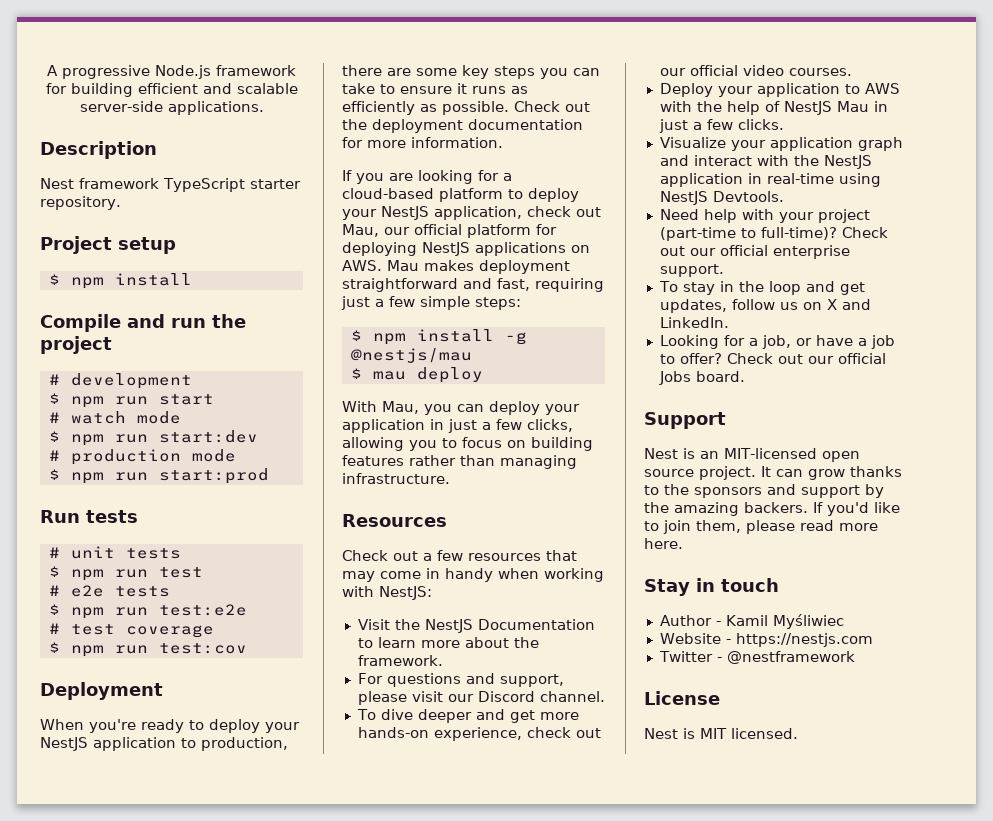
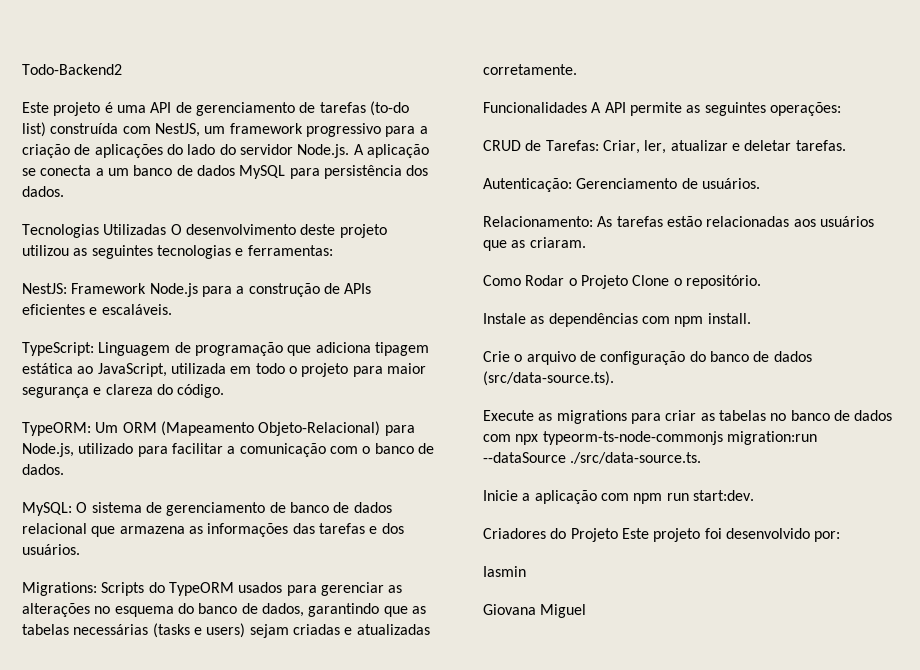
[47,65,296,79] [45,83,298,97] [79,101,264,115] [40,141,157,159] [40,178,301,192] [40,196,121,210] [40,236,176,254] [48,273,192,289] [40,314,246,332] [40,336,112,354] [48,373,192,389] [48,393,214,408] [48,411,181,424] [48,430,258,446] [48,449,236,465] [48,468,269,484] [40,510,138,523] [48,546,181,559] [48,566,203,581] [48,585,170,597] [48,604,247,619] [48,623,214,638] [48,642,247,657] [40,682,163,700] [40,719,300,733] [40,737,288,751] [342,65,600,79] [342,83,528,94] [342,101,590,115] [342,119,583,133] [342,137,503,148] [342,170,512,184] [342,188,579,202] [342,206,601,220] [342,224,557,238] [342,242,590,256] [342,260,570,274] [342,278,604,292] [341,296,521,310] [350,329,527,345] [350,348,472,363] [350,367,483,383] [342,401,580,415] [342,419,573,433] [342,437,593,451] [342,455,577,469] [342,473,450,484] [342,514,447,527] [342,550,577,561] [342,568,604,582] [342,586,432,600] [357,619,595,633] [357,637,539,648] [357,655,443,666] [357,673,564,687] [357,691,605,705] [356,709,579,723] [357,727,601,741] [659,65,852,76] [659,83,900,97] [659,101,888,115] [658,119,784,133] [659,137,903,151] [659,155,872,169] [659,173,881,187] [659,191,784,205] [659,209,870,223] [659,227,888,241] [659,245,850,259] [659,264,724,277] [658,281,865,295] [659,299,871,313] [659,317,729,328] [659,335,895,349] [659,353,886,364] [658,371,745,385] [644,412,726,429] [644,448,860,462] [644,466,902,480] [644,484,884,498] [644,502,900,516] [644,520,878,534] [644,538,683,549] [644,578,779,596] [659,614,844,629] [659,633,873,647] [658,651,855,664] [644,691,720,705] [644,728,798,739] A progressive Node.js framework for building efficient and scalable server-side applications. // Description // Nest framework TypeScript starter repository. // Project setup // $ npm install // Compile and run the project // # development // $ npm run start // # watch mode // $ npm run start:dev // # production mode // $ npm run start:prod // Run tests // # unit tests // $ npm run test // # e2e tests // $ npm run test:e2e // # test coverage // $ npm run test:cov // Deployment // When you're ready to deploy your NestJS application to production, there are some key steps you can take to ensure it runs as efficiently as possible. Check out the deployment documentation for more information. // If you are looking for a cloud-based platform to deploy your NestJS application, check out Mau, our official platform for deploying NestJS applications on AWS. Mau makes deployment straightforward and fast, requiring just a few simple steps: // $ npm install -g @nestjs/mau // $ mau deploy // With Mau, you can deploy your application in just a few clicks, allowing you to focus on building features rather than managing infrastructure. // Resources // Check out a few resources that may come in handy when working with NestJS: // Visit the NestJS Documentation to learn more about the framework. // For questions and support, please visit our Discord channel. // To dive deeper and get more hands-on experience, check out our official video courses. // Deploy your application to AWS with the help of NestJS Mau in just a few clicks. // Visualize your application graph and interact with the NestJS application in real-time using NestJS Devtools. // Need help with your project (part-time to full-time)? Check out our official enterprise support. // To stay in the loop and get updates, follow us on X and LinkedIn. // Looking for a job, or have a job to offer? Check out our official Jobs board. // Support // Nest is an MIT-licensed open source project. It can grow thanks to the sponsors and support by the amazing backers. If you'd like to join them, please read more here. // Stay in touch // Author - Kamil Myśliwiec // Website - https://nestjs.com // Twitter - @nestframework // License // Nest is MIT licensed. -> [22,64,122,75] [22,101,409,116] [22,122,428,137] [22,144,429,158] [22,165,429,179] [22,186,64,197] [22,224,387,238] [22,245,333,259] [22,283,372,297] [22,304,172,315] [22,342,429,356] [22,363,426,377] [22,384,225,398] [22,421,415,436] [22,443,434,457] [22,464,64,475] [22,502,392,516] [22,523,404,537] [22,544,80,555] [22,582,403,596] [22,603,426,617] [22,623,430,638] [483,64,577,75] [483,102,841,116] [483,140,846,154] [483,178,760,192] [483,216,874,227] [483,237,586,251] [483,275,761,289] [483,313,751,327] [483,351,812,365] [483,371,614,386] [483,410,893,424] [483,431,817,445] [483,452,702,464] [483,490,754,504] [483,528,841,542] [483,566,526,577] [483,604,587,618] Todo-Backend2 // Este projeto é uma API de gerenciamento de tarefas (to-do list) construída com NestJS, um framework progressivo para a criação de aplicações do lado do servidor Node.js. A aplicação se conecta a um banco de dados MySQL para persistência dos dados. // Tecnologias Utilizadas O desenvolvimento deste projeto utilizou as seguintes tecnologias e ferramentas: // NestJS: Framework Node.js para a construção de APIs eficientes e escaláveis. // TypeScript: Linguagem de programação que adiciona tipagem estática ao JavaScript, utilizada em todo o projeto para maior segurança e clareza do código. // TypeORM: Um ORM (Mapeamento Objeto-Relacional) para Node.js, utilizado para facilitar a comunicação com o banco de dados. // MySQL: O sistema de gerenciamento de banco de dados relacional que armazena as informações das tarefas e dos usuários. // Migrations: Scripts do TypeORM usados para gerenciar as alterações no esquema do banco de dados, garantindo que as tabelas necessárias (tasks e users) sejam criadas e atualizadas corretamente. // Funcionalidades A API permite as seguintes operações: // CRUD de Tarefas: Criar, ler, atualizar e deletar tarefas. // Autenticação: Gerenciamento de usuários. // Relacionamento: As tarefas estão relacionadas aos usuários que as criaram. // Como Rodar o Projeto Clone o repositório. // Instale as dependências com npm install. // Crie o arquivo de configuração do banco de dados (src/data-source.ts). // Execute as migrations para criar as tabelas no banco de dados com npx typeorm-ts-node-commonjs migration:run --dataSource ./src/data-source.ts. // Inicie a aplicação com npm run start:dev. // Criadores do Projeto Este projeto foi desenvolvido por: // Iasmin // Giovana Miguel

